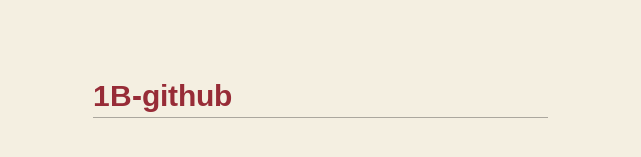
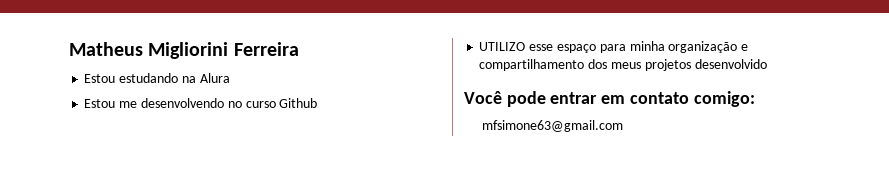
[93,84,232,112] 1B-github -> [69,42,299,59] [84,73,230,83] [84,98,318,108] [479,41,749,53] [479,59,767,71] [464,91,755,107] [482,120,624,132] Matheus Migliorini Ferreira // Estou estudando na Alura // Estou me desenvolvendo no curso Github // UTILIZO esse espaço para minha organização e compartilhamento dos meus projetos desenvolvido // Você pode entrar em contato comigo: // mfsimone63@gmail.com

